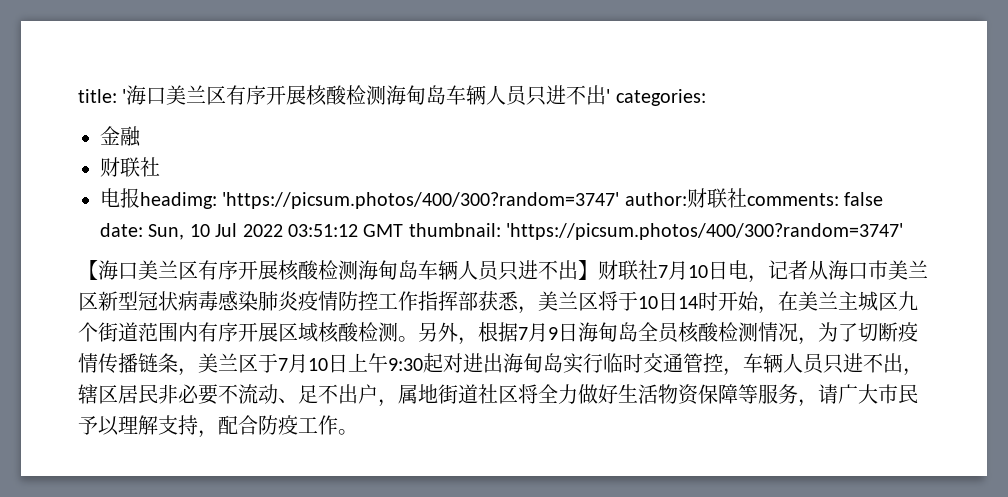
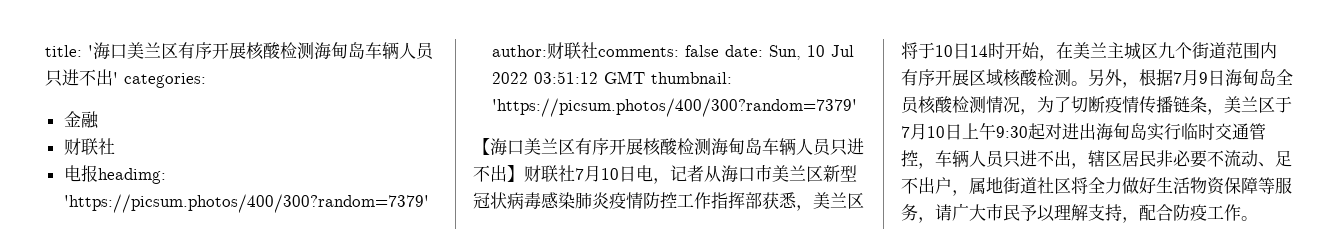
[222,192,620,209] 'https://picsum.photos/400/300?random=3747' -> [63,194,429,213] 'https://picsum.photos/400/300?random=7379'
[506,223,904,240] 'https://picsum.photos/400/300?random=3747' -> [491,98,857,117] 'https://picsum.photos/400/300?random=7379'

